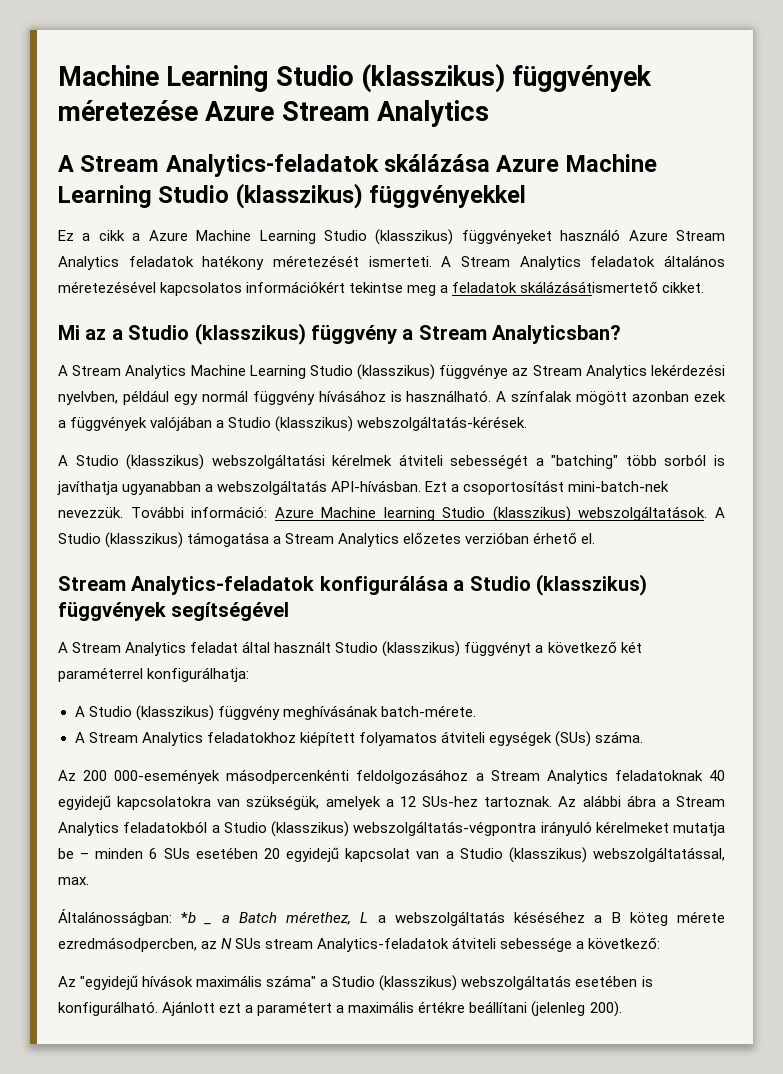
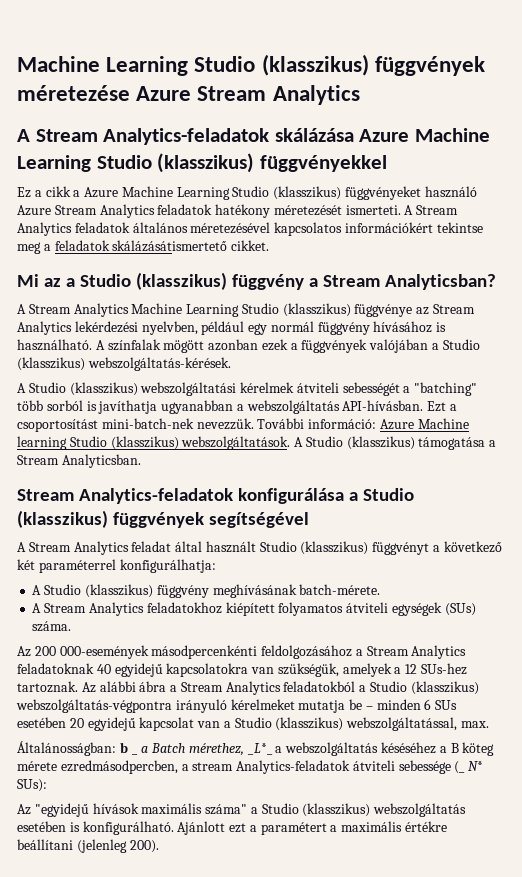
[338,532,596,547] Analytics előzetes verzióban érhető el. -> [61,454,141,468] Analyticsban.
[181,912,197,923] *b -> [119,742,128,753] b
[360,912,369,923] L -> [246,743,273,755] _L*_
[201,938,262,949] az N SUs -> [181,764,189,771] a
[576,937,661,949] a következő: -> [454,761,484,774] [17,779,47,792] (_ N* SUs):

